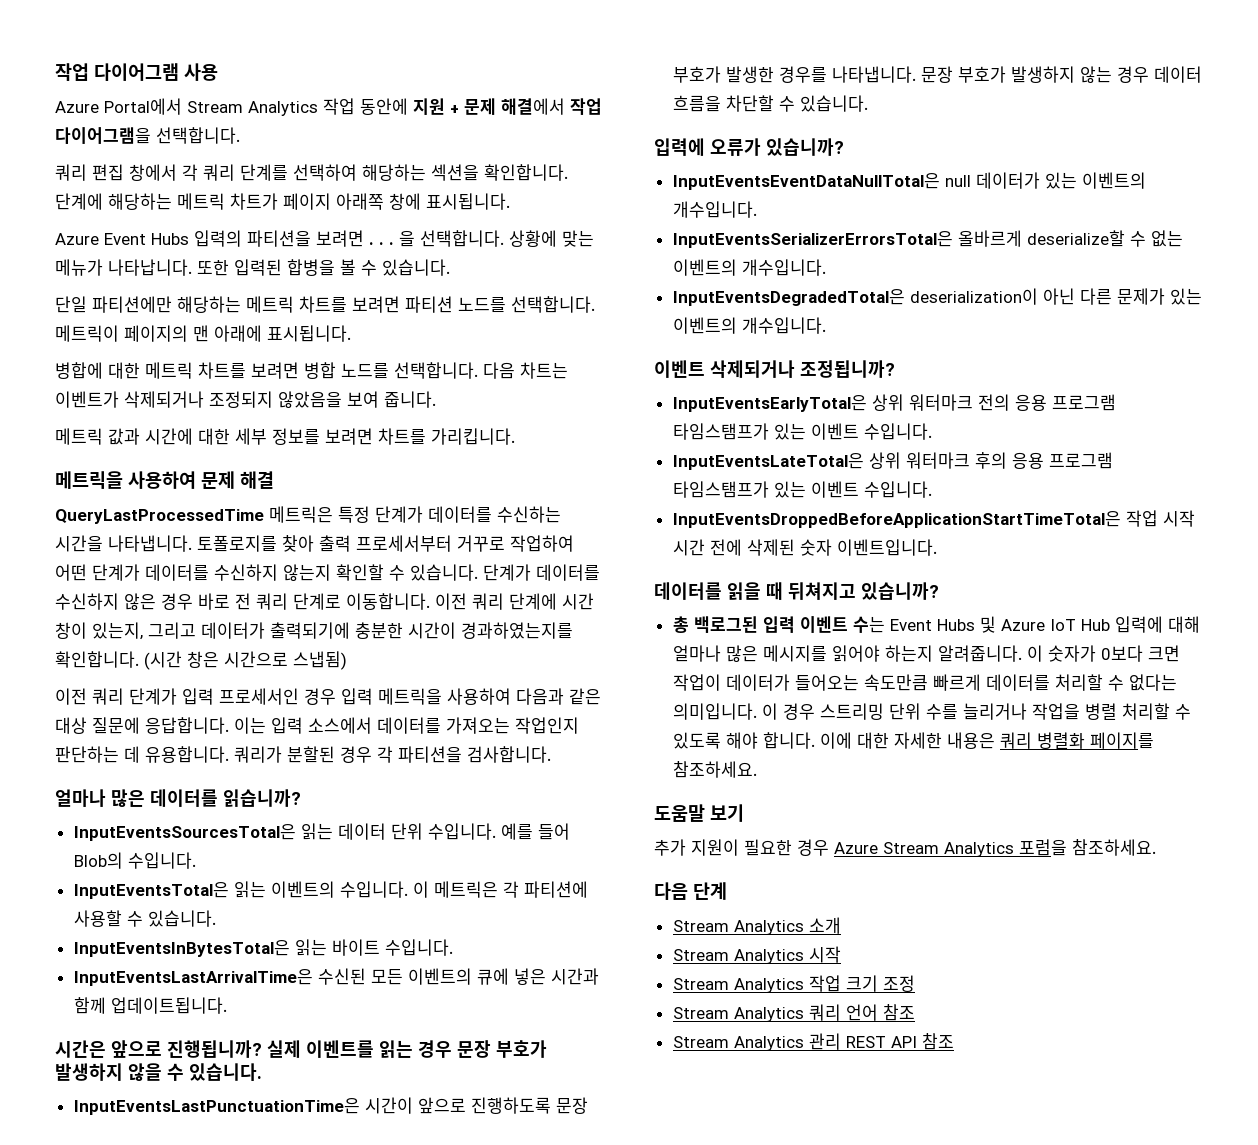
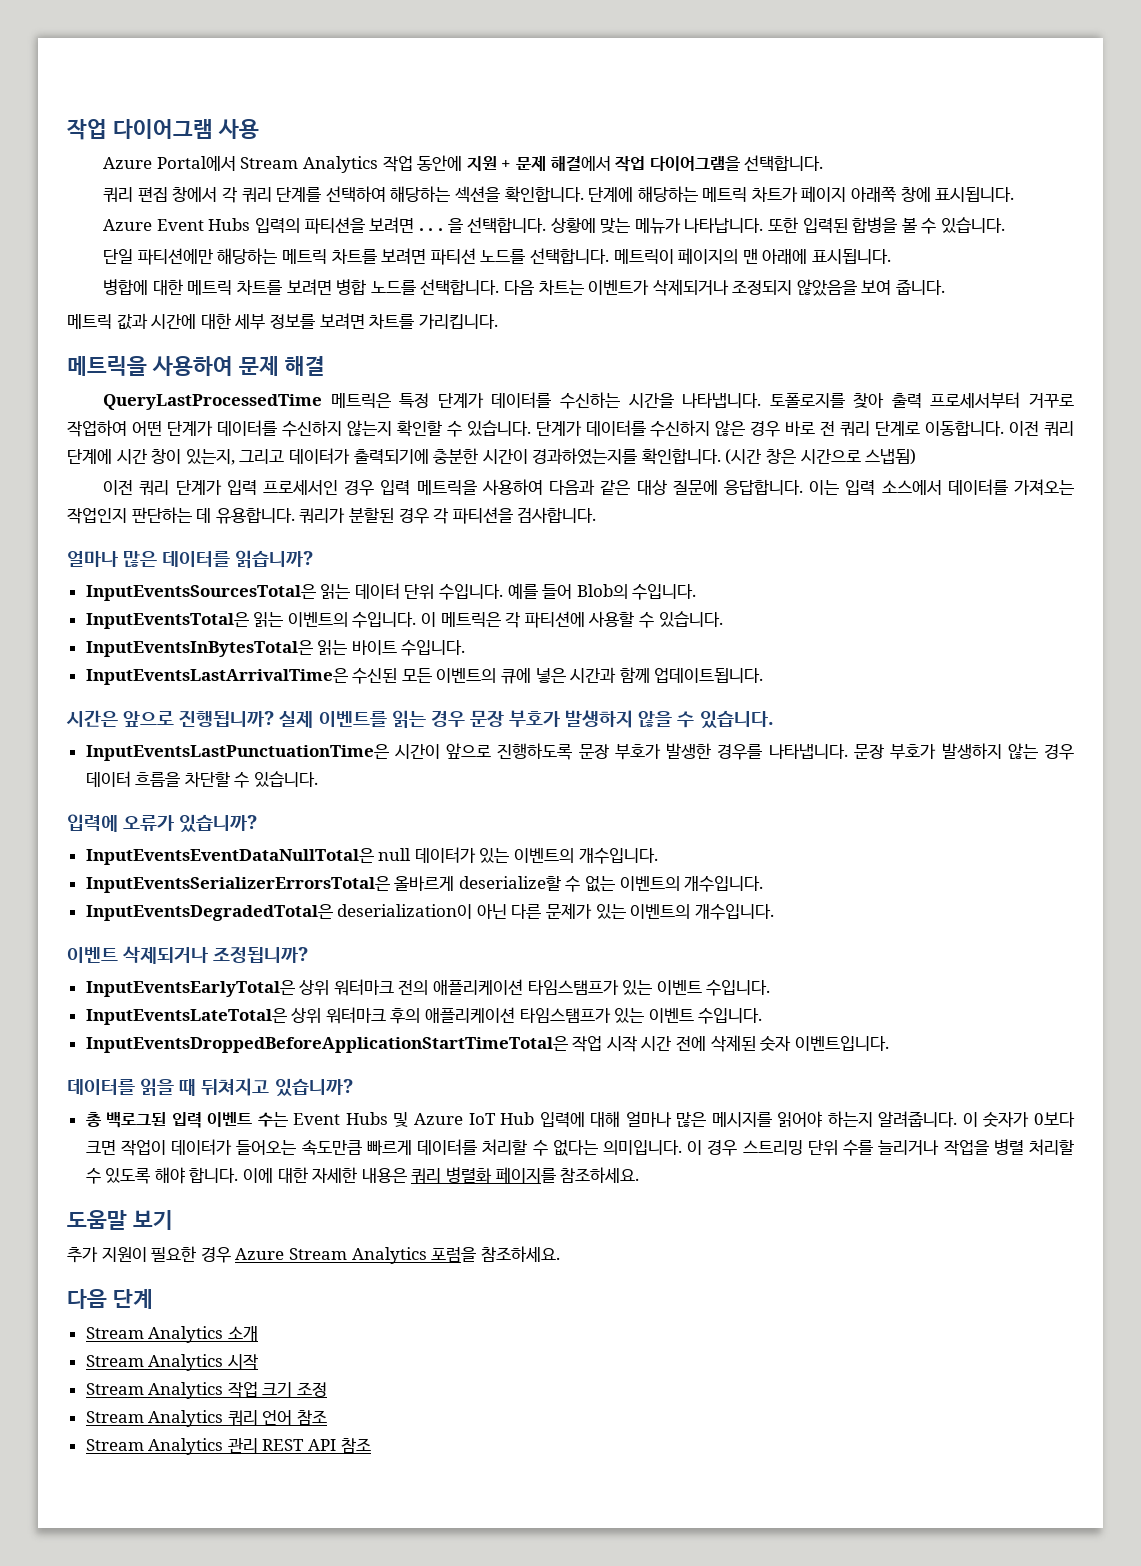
[1014,394,1116,411] 응용 프로그램 -> [433,979,524,995] 애플리케이션
[1011,452,1113,469] 응용 프로그램 -> [425,1007,516,1023] 애플리케이션

